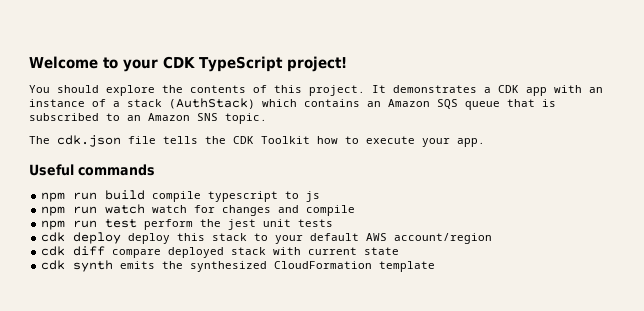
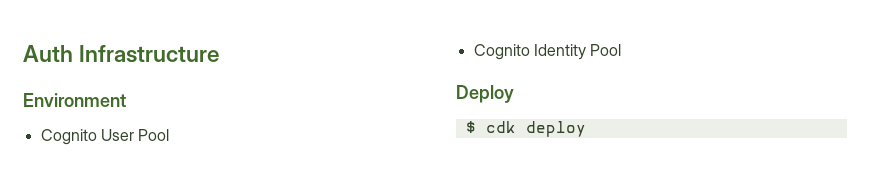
[29,56,347,72] [29,85,603,96] [29,98,556,110] [29,113,267,124] [29,135,485,147] [29,164,155,176] [41,190,321,202] [41,204,356,216] [41,219,334,230] [41,232,493,244] [41,246,400,258] [41,260,436,272] Welcome to your CDK TypeScript project! // You should explore the contents of this project. It demonstrates a CDK app with an instance of a stack (AuthStack) which contains an Amazon SQS queue that is subscribed to an Amazon SNS topic. // The cdk.json file tells the CDK Toolkit how to execute your app. // Useful commands // npm run build compile typescript to js // npm run watch watch for changes and compile // npm run test perform the jest unit tests // cdk deploy deploy this stack to your default AWS account/region // cdk diff compare deployed stack with current state // cdk synth emits the synthesized CloudFormation template -> [23,45,220,63] [23,93,126,107] [40,129,170,145] [473,44,622,60] [456,85,514,103] [465,121,586,137] Auth Infrastructure // Environment // Cognito User Pool // Cognito Identity Pool // Deploy // $ cdk deploy

